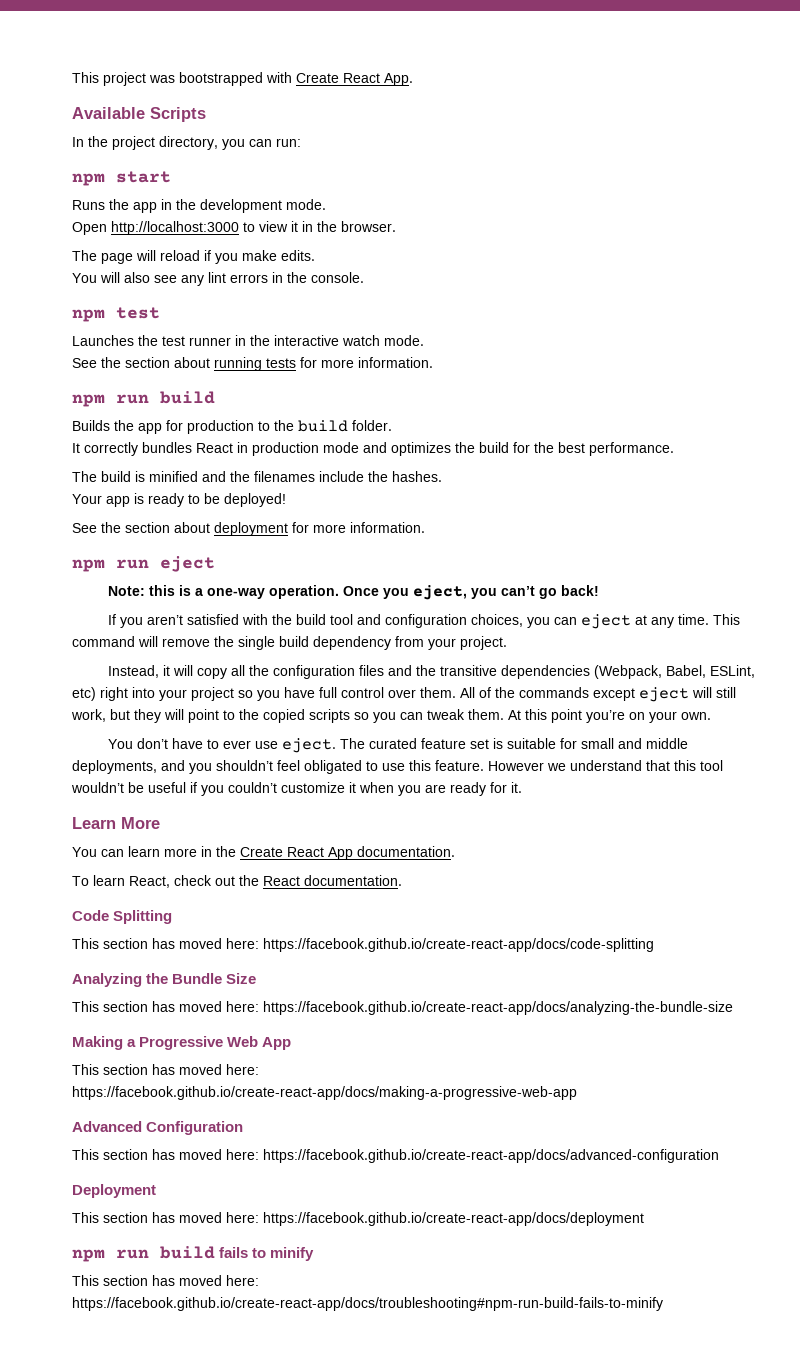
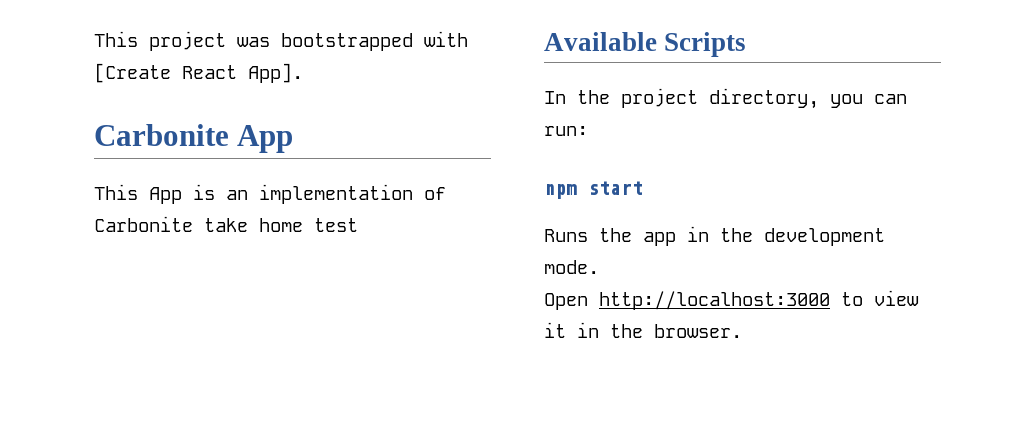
[296,73,413,86] Create React App. -> [94,63,303,83] [94,124,294,153] [94,184,446,204] [94,216,358,232] [Create React App]. // Carbonite App // This App is an implementation of Carbonite take home test
[72,250,315,264] [72,272,364,286] [72,307,160,322] [72,335,424,346] [72,357,433,371] [72,391,215,407] [72,420,392,434] [72,442,674,456] [72,471,442,482] [72,493,286,507] [72,522,425,536] [72,556,215,572] [108,585,600,600] [108,614,741,629] [72,636,507,650] [108,665,756,679] [72,687,736,702] [71,709,711,723] [108,738,689,753] [72,760,723,774] [71,782,522,796] [72,817,160,829] [72,846,455,860] [72,875,402,888] [72,910,173,924] [72,938,654,952] [72,973,257,987] [72,1001,733,1015] [72,1036,292,1050] [72,1064,259,1075] [72,1086,577,1100] [72,1121,244,1135] [72,1149,719,1163] [72,1184,156,1198] [72,1212,644,1226] [72,1246,315,1262] [72,1275,259,1286] [72,1297,663,1311] // The page will reload if you make edits. // You will also see any lint errors in the console. // npm test // Launches the test runner in the interactive watch mode. // See the section about running tests for more information. // npm run build // Builds the app for production to the build folder. // It correctly bundles React in production mode and optimizes the build for the best performance. // The build is minified and the filenames include the hashes. // Your app is ready to be deployed! // See the section about deployment for more information. // npm run eject // Note: this is a one-way operation. Once you eject, you can’t go back! // If you aren’t satisfied with the build tool and configuration choices, you can eject at any time. This command will remove the single build dependency from your project. // Instead, it will copy all the configuration files and the transitive dependencies (Webpack, Babel, ESLint, etc) right into your project so you have full control over them. All of the commands except eject will still work, but they will point to the copied scripts so you can tweak them. At this point you’re on your own. // You don’t have to ever use eject. The curated feature set is suitable for small and middle deployments, and you shouldn’t feel obligated to use this feature. However we understand that this tool wouldn’t be useful if you couldn’t customize it when you are ready for it. // Learn More // You can learn more in the Create React App documentation. // To learn React, check out the React documentation. // Code Splitting // This section has moved here: https://facebook.github.io/create-react-app/docs/code-splitting // Analyzing the Bundle Size // This section has moved here: https://facebook.github.io/create-react-app/docs/analyzing-the-bundle-size // Making a Progressive Web App // This section has moved here: https://facebook.github.io/create-react-app/docs/making-a-progressive-web-app // Advanced Configuration // This section has moved here: https://facebook.github.io/create-react-app/docs/advanced-configuration // Deployment // This section has moved here: https://facebook.github.io/create-react-app/docs/deployment // npm run build fails to minify // This section has moved here: https://facebook.github.io/create-react-app/docs/troubleshooting#npm-run-build-fails-to-minify -> (742, 331) none

